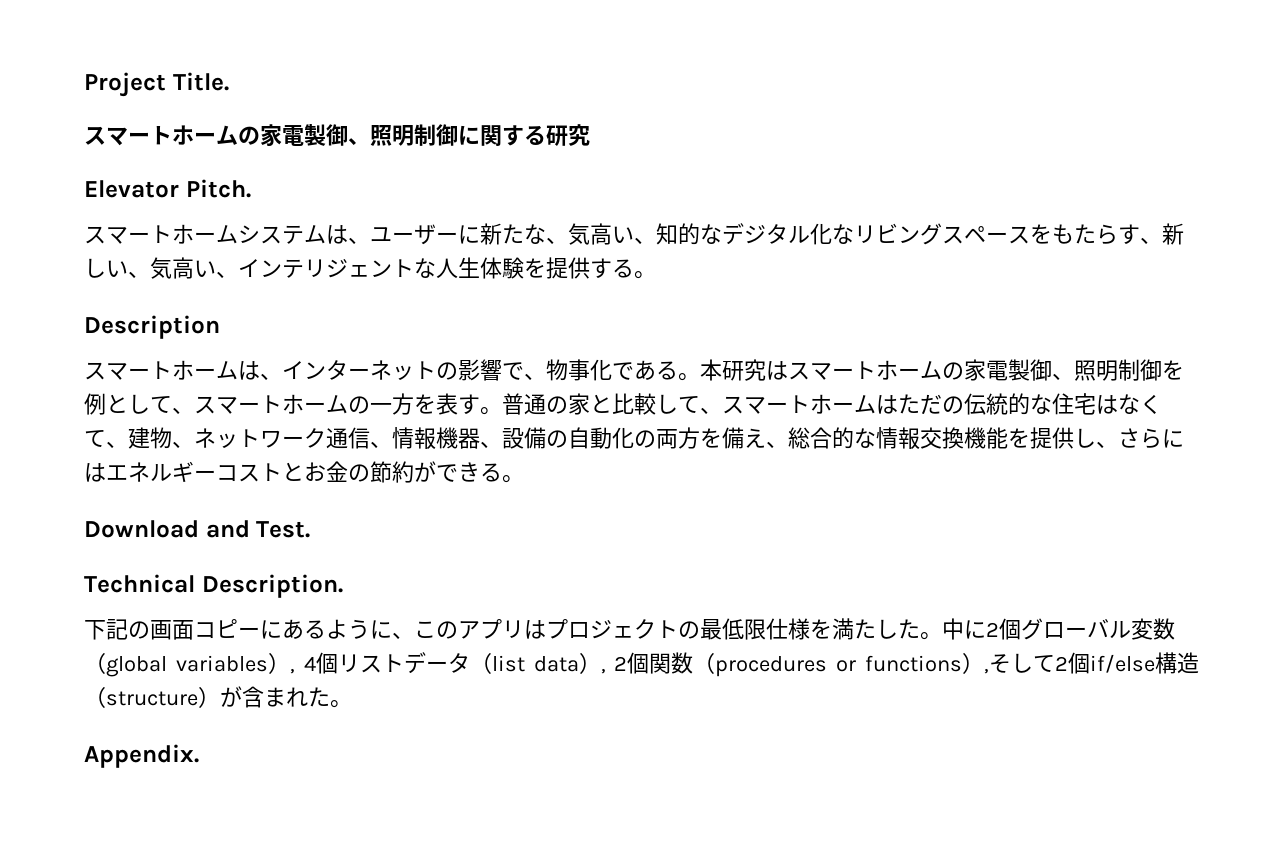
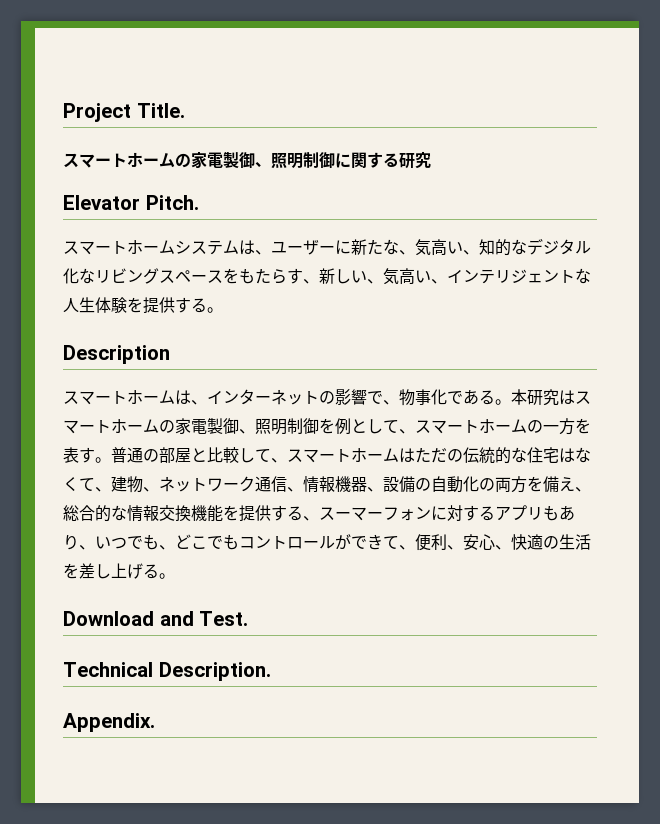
[568,393,590,415] 家 -> [159,447,191,463] 部屋
[1074,428,1184,449] [84,461,480,483] し、さらにはエネルギーコストとお金の節約ができ -> [271,505,575,521] [63,534,591,551] [63,563,143,579] する、スーマーフォンに対するアプリもあり、いつでも、どこでもコントロールができて、便利、安心、快適の生活を差し上げ
[84,618,1175,640] [84,652,1199,677] [84,686,352,708] // 下記の画面コピーにあるように、このアプリはプロジェクトの最低限仕様を満たした。中に2個グローバル変数（global variables）, 4個リストデータ（list data）, 2個関数（procedures or functions）,そして2個if/else構造（structure）が含まれた。 -> (271, 671) none

